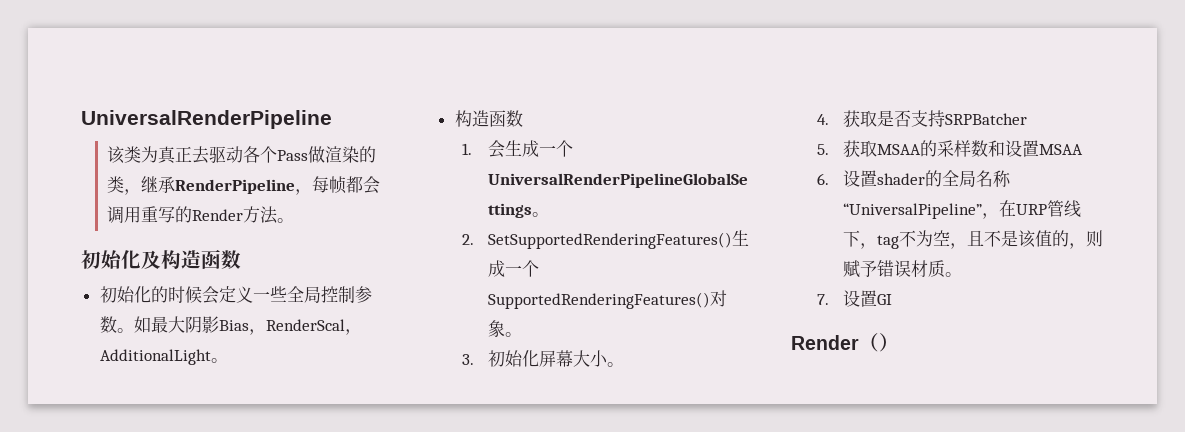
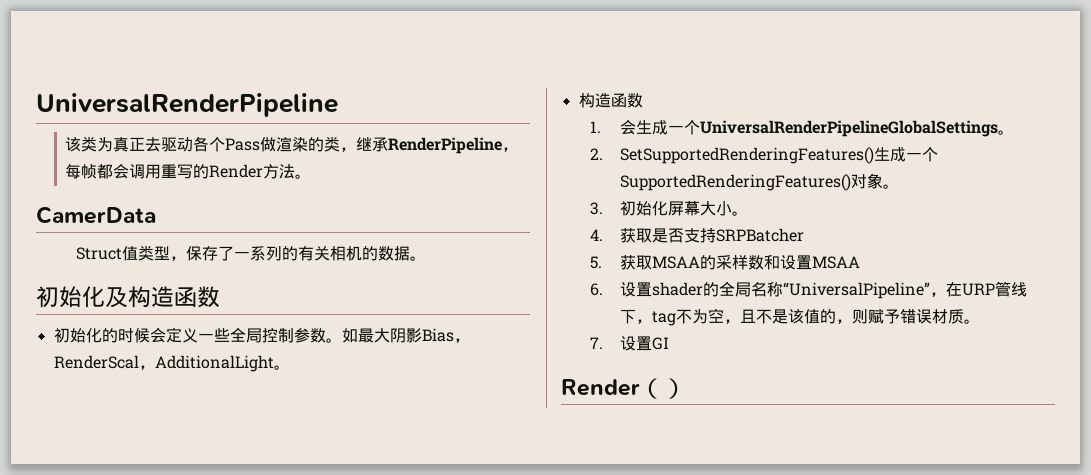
(294, 220) none -> [36,206,156,224] [75,245,426,261] // CamerData // Struct值类型，保存了一系列的有关相机的数据。

